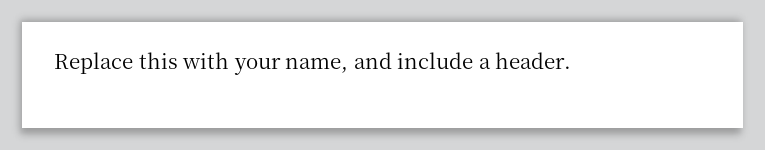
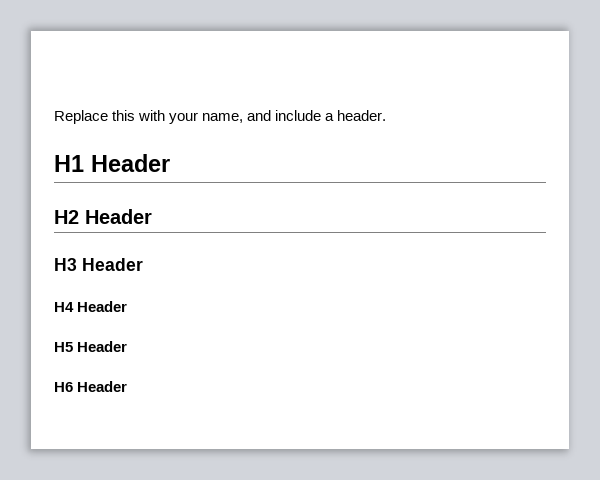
(572, 60) none -> [54,154,170,172] [54,209,152,224] [54,258,143,271] [54,301,128,312] [54,341,128,352] [54,381,128,392] // H1 Header // H2 Header // H3 Header // H4 Header // H5 Header // H6 Header

